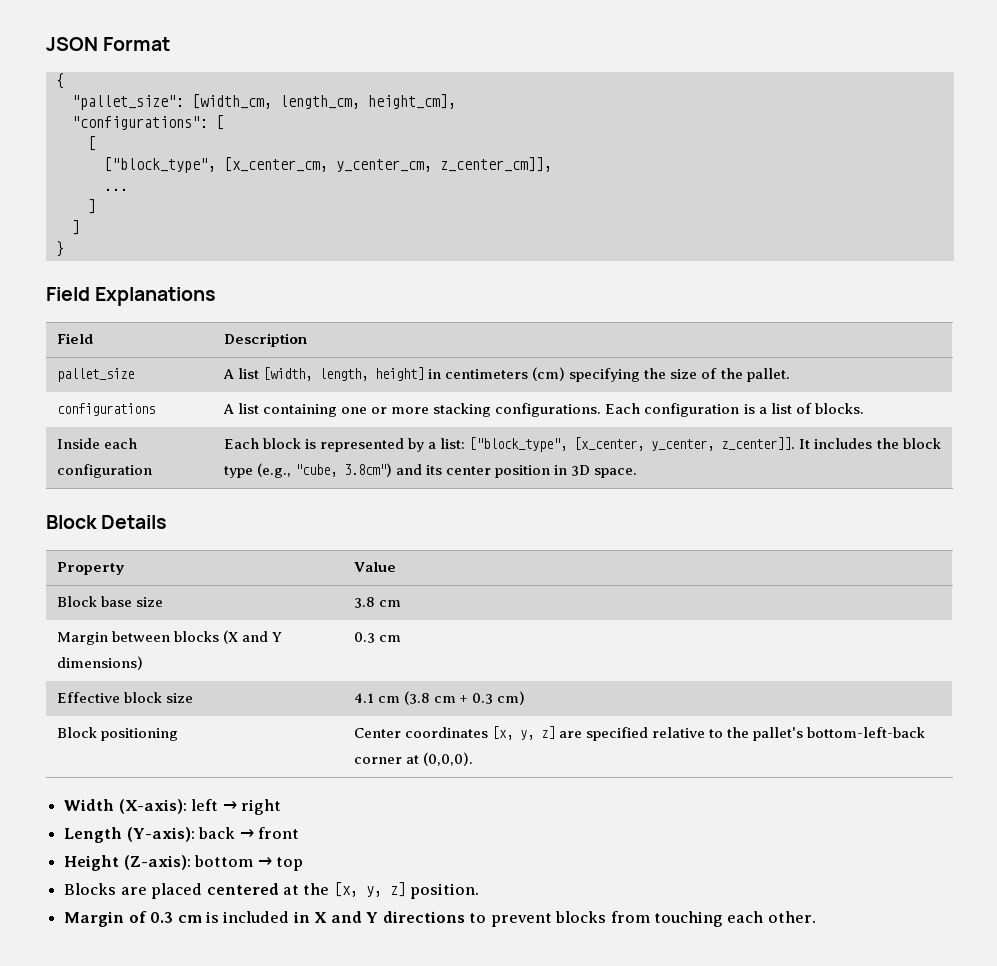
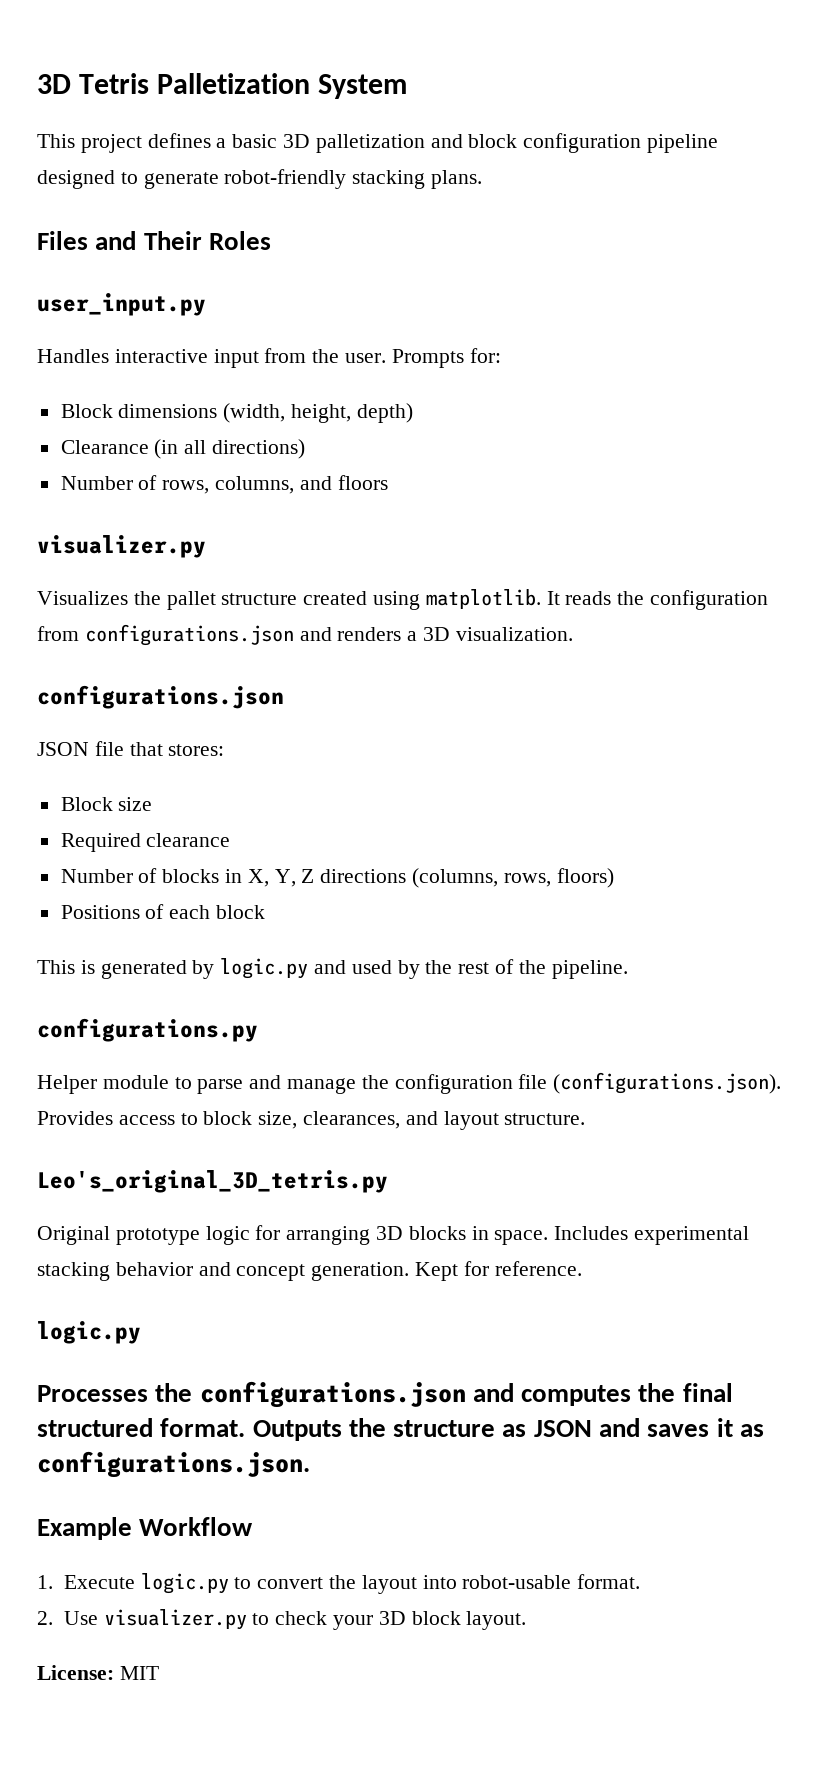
[46,37,171,51] [55,73,64,89] [71,94,456,110] [71,115,224,130] [87,136,96,151] [103,157,552,173] [103,188,128,191] [87,199,96,214] [71,220,80,235] [55,241,64,257] [46,287,217,306] [57,333,94,344] [224,333,308,347] [57,368,135,382] [223,367,790,382] [57,403,156,416] [223,403,864,417] [57,438,138,449] [57,464,153,478] [224,437,941,452] [224,463,638,478] [46,515,168,529] [57,562,126,575] [354,562,397,572] [57,596,164,607] [354,597,402,608] [57,630,283,645] [57,656,144,670] [354,632,402,643] [57,692,194,703] [354,691,526,705] [57,727,179,741] [354,726,926,741] [354,752,474,766] [64,799,281,815] [64,827,299,843] [64,855,303,871] [64,882,480,899] [64,911,816,927] JSON Format // { // "pallet_size": [width_cm, length_cm, height_cm], // "configurations": [ // [ // ["block_type", [x_center_cm, y_center_cm, z_center_cm]], // ... // ] // ] // } // Field Explanations // Field | Description // pallet_size | A list [width, length, height] in centimeters (cm) specifying the size of the pallet. // configurations | A list containing one or more stacking configurations. Each configuration is a list of blocks. // Inside each configuration | Each block is represented by a list: ["block_type", [x_center, y_center, z_center]]. It includes the block type (e.g., "cube, 3.8cm") and its center position in 3D space. // Block Details // Property | Value // Block base size | 3.8 cm // Margin between blocks (X and Y dimensions) | 0.3 cm // Effective block size | 4.1 cm (3.8 cm + 0.3 cm) // Block positioning | Center coordinates [x, y, z] are specified relative to the pallet's bottom-left-back corner at (0,0,0). // Width (X-axis): left → right // Length (Y-axis): back → front // Height (Z-axis): bottom → top // Blocks are placed centered at the [x, y, z] position. // Margin of 0.3 cm is included in X and Y directions to prevent blocks from touching each other. -> [37,73,408,99] [37,133,719,153] [37,169,483,189] [37,231,271,250] [37,293,206,316] [37,348,501,368] [60,403,413,423] [60,439,306,459] [60,475,388,494] [37,535,206,558] [37,589,769,610] [37,624,573,646] [37,685,284,709] [37,741,225,756] [60,797,153,811] [60,833,231,852] [60,868,614,888] [60,904,266,919] [37,958,628,979] [37,1018,258,1042] [37,1072,782,1094] [37,1111,586,1130] [37,1170,388,1193] [37,1225,750,1245] [37,1261,582,1281] [37,1321,141,1344] [37,1381,733,1408] [37,1418,764,1441] [37,1451,310,1478] [37,1517,254,1540] [37,1573,641,1594] [37,1609,527,1630] [37,1665,159,1680] 3D Tetris Palletization System // This project defines a basic 3D palletization and block configuration pipeline designed to generate robot-friendly stacking plans. // Files and Their Roles // user_input.py // Handles interactive input from the user. Prompts for: // Block dimensions (width, height, depth) // Clearance (in all directions) // Number of rows, columns, and floors // visualizer.py // Visualizes the pallet structure created using matplotlib. It reads the configuration from configurations.json and renders a 3D visualization. // configurations.json // JSON file that stores: // Block size // Required clearance // Number of blocks in X, Y, Z directions (columns, rows, floors) // Positions of each block // This is generated by logic.py and used by the rest of the pipeline. // configurations.py // Helper module to parse and manage the configuration file (configurations.json). Provides access to block size, clearances, and layout structure. // Leo's_original_3D_tetris.py // Original prototype logic for arranging 3D blocks in space. Includes experimental stacking behavior and concept generation. Kept for reference. // logic.py // Processes the configurations.json and computes the final structured format. Outputs the structure as JSON and saves it as configurations.json. // Example Workflow // 1. Execute logic.py to convert the layout into robot-usable format. // 2. Use visualizer.py to check your 3D block layout. // License: MIT

